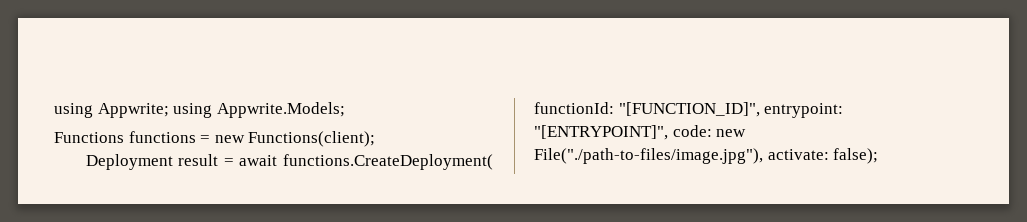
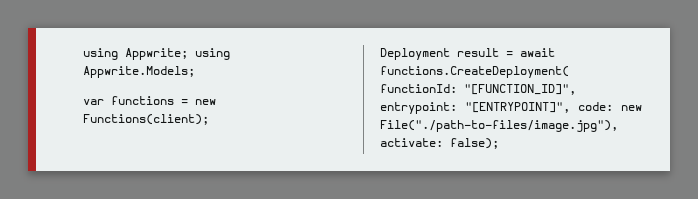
[54,132,124,143] Functions -> [83,99,104,105] var

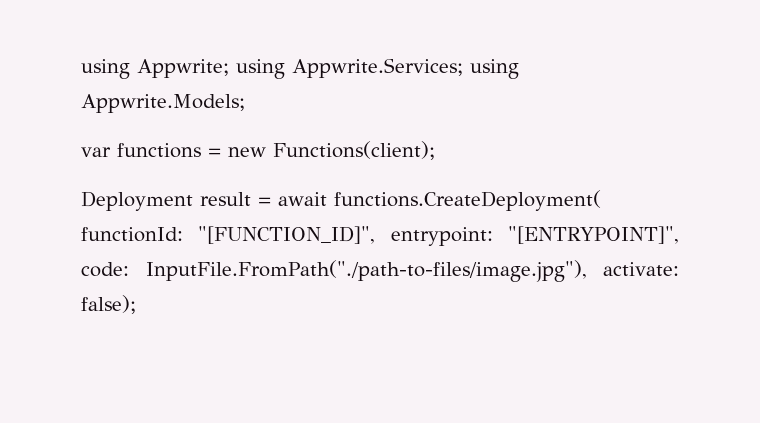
(230, 54) none -> [292,58,519,79] Appwrite.Services; using
[621,105,642,111] [380,120,618,132] new File("./path-to-files/image.jpg"), -> [145,260,587,282] InputFile.FromPath("./path-to-files/image.jpg"),

